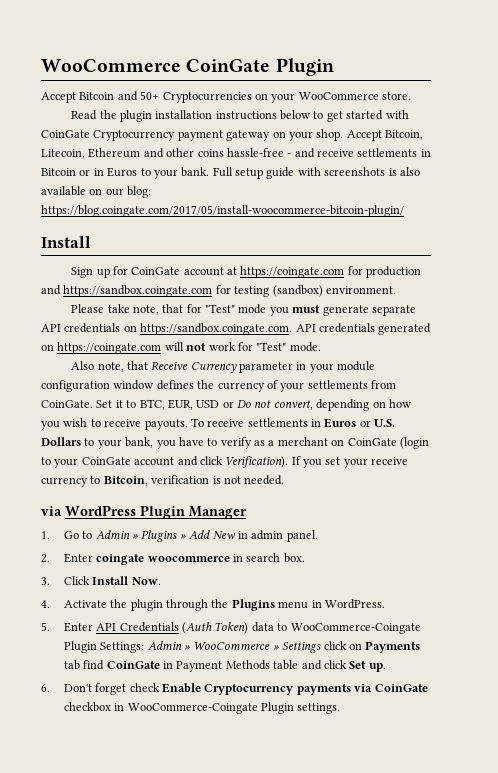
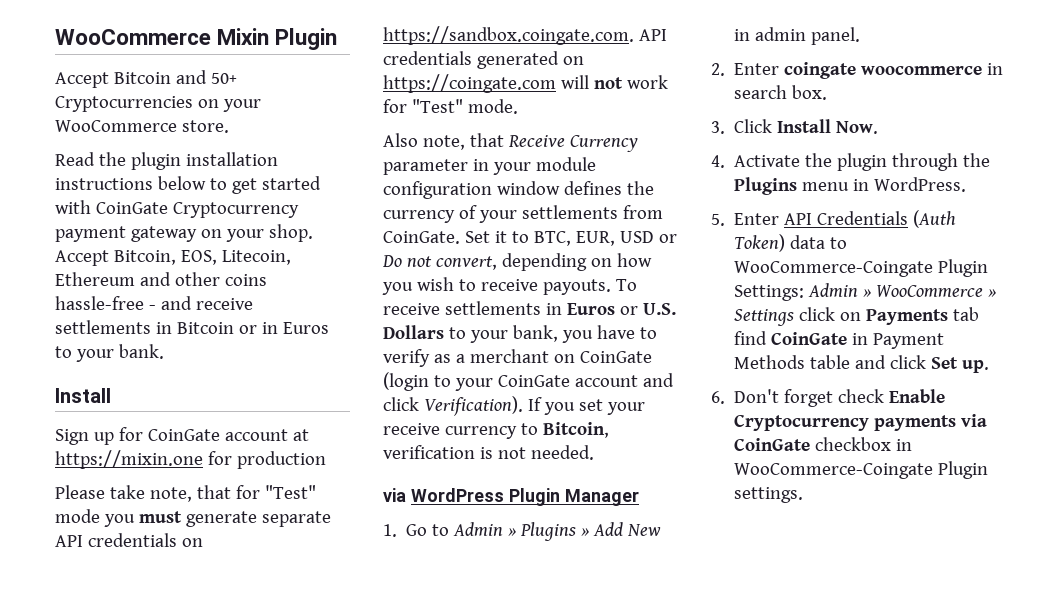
[41,59,271,72] WooCommerce CoinGate -> [55,28,270,45] WooCommerce Mixin
(423, 135) none -> [180,250,217,265] EOS,
[212,167,420,179] [41,186,152,198] [41,205,404,217] Full setup guide with screenshots is also available on our blog: https://blog.coingate.com/2017/05/install-woocommerce-bitcoin-plugin/ -> (164, 351) none
[240,266,345,278] https://coingate.com -> [55,450,203,469] https://mixin.one
[41,285,396,297] and https://sandbox.coingate.com for testing (sandbox) environment. -> (326, 460) none

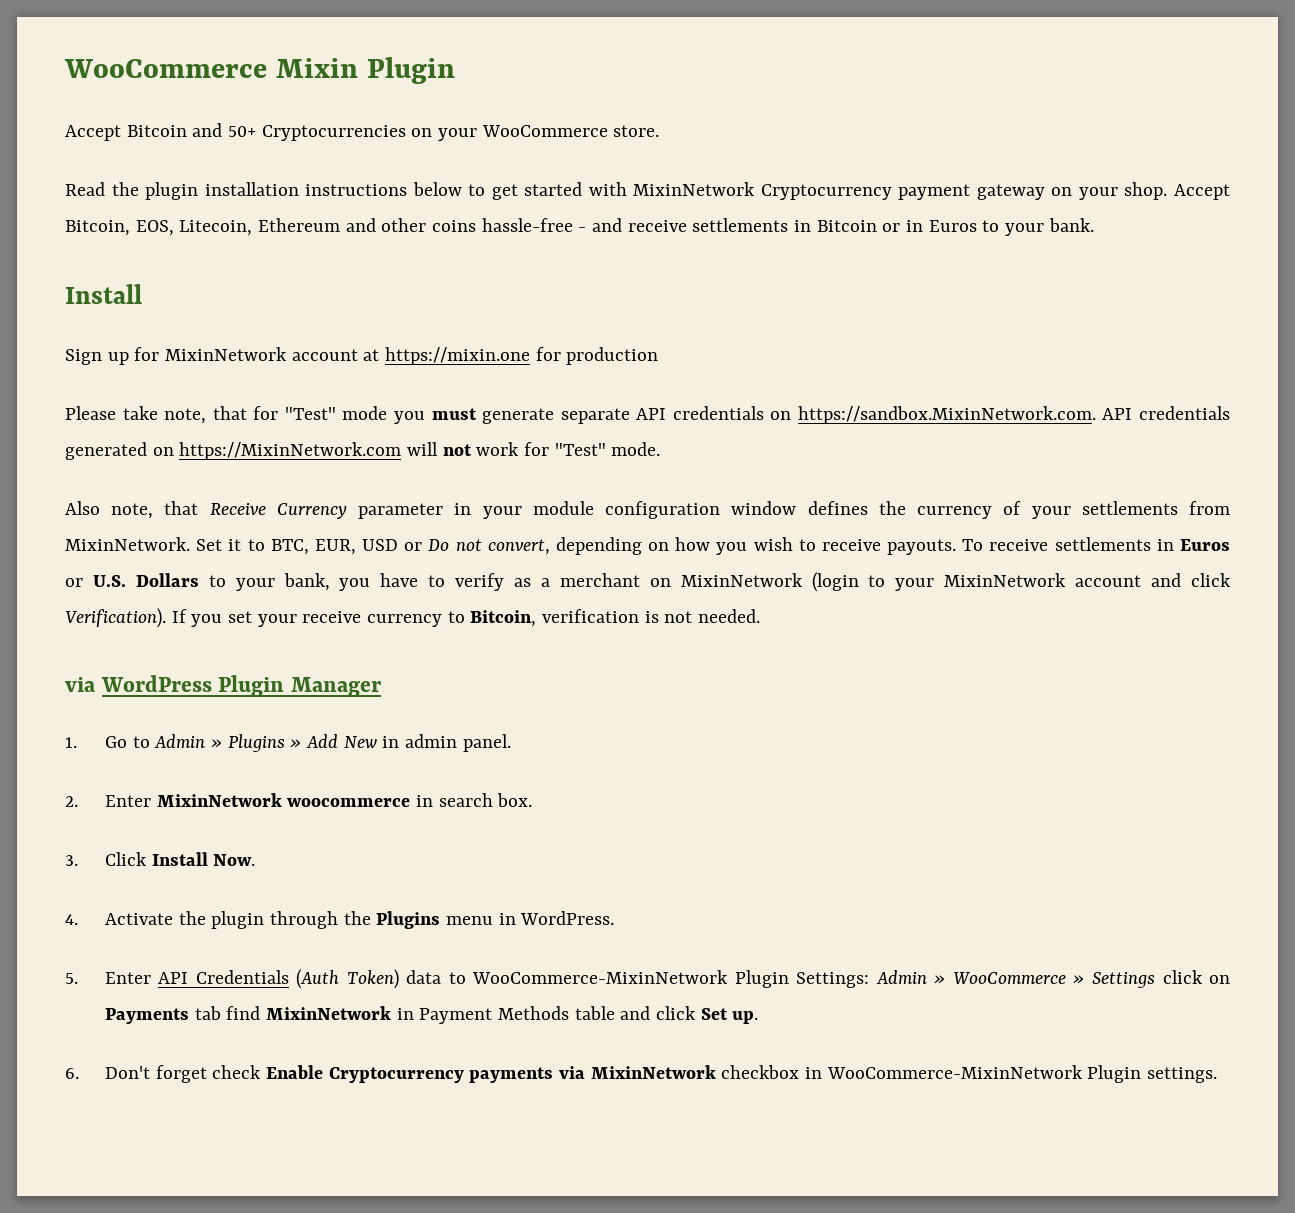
[95,202,168,214] CoinGate -> [633,182,756,196] MixinNetwork
[147,429,220,441] CoinGate -> [165,347,288,361] MixinNetwork
[383,26,634,45] https://sandbox.coingate.com. -> [797,406,1096,424] https://sandbox.MixinNetwork.com.
[383,74,556,93] https://coingate.com -> [179,442,402,460] https://MixinNetwork.com
[383,231,460,244] CoinGate. -> [65,537,190,551] MixinNetwork.
[579,351,652,363] CoinGate -> [680,573,803,587] MixinNetwork
[497,375,570,387] CoinGate -> [944,573,1067,587] MixinNetwork
[784,62,857,79] coingate -> [156,793,282,807] MixinNetwork
[734,261,934,277] WooCommerce-Coingate -> [472,970,729,984] WooCommerce-MixinNetwork
[771,332,848,345] CoinGate -> [265,1006,391,1020] MixinNetwork
[734,438,811,451] CoinGate -> [590,1065,716,1079] MixinNetwork
[734,463,934,479] WooCommerce-Coingate -> [826,1065,1083,1079] WooCommerce-MixinNetwork

